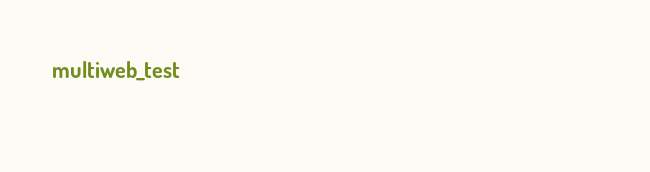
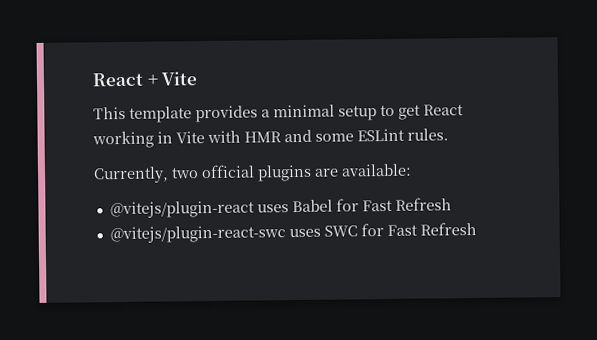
[52,61,180,81] multiweb_test -> [92,71,199,87] [93,104,464,123] [92,128,449,149] [93,163,412,184] [109,197,452,219] [109,221,477,244] React + Vite // This template provides a minimal setup to get React working in Vite with HMR and some ESLint rules. // Currently, two official plugins are available: // @vitejs/plugin-react uses Babel for Fast Refresh // @vitejs/plugin-react-swc uses SWC for Fast Refresh

